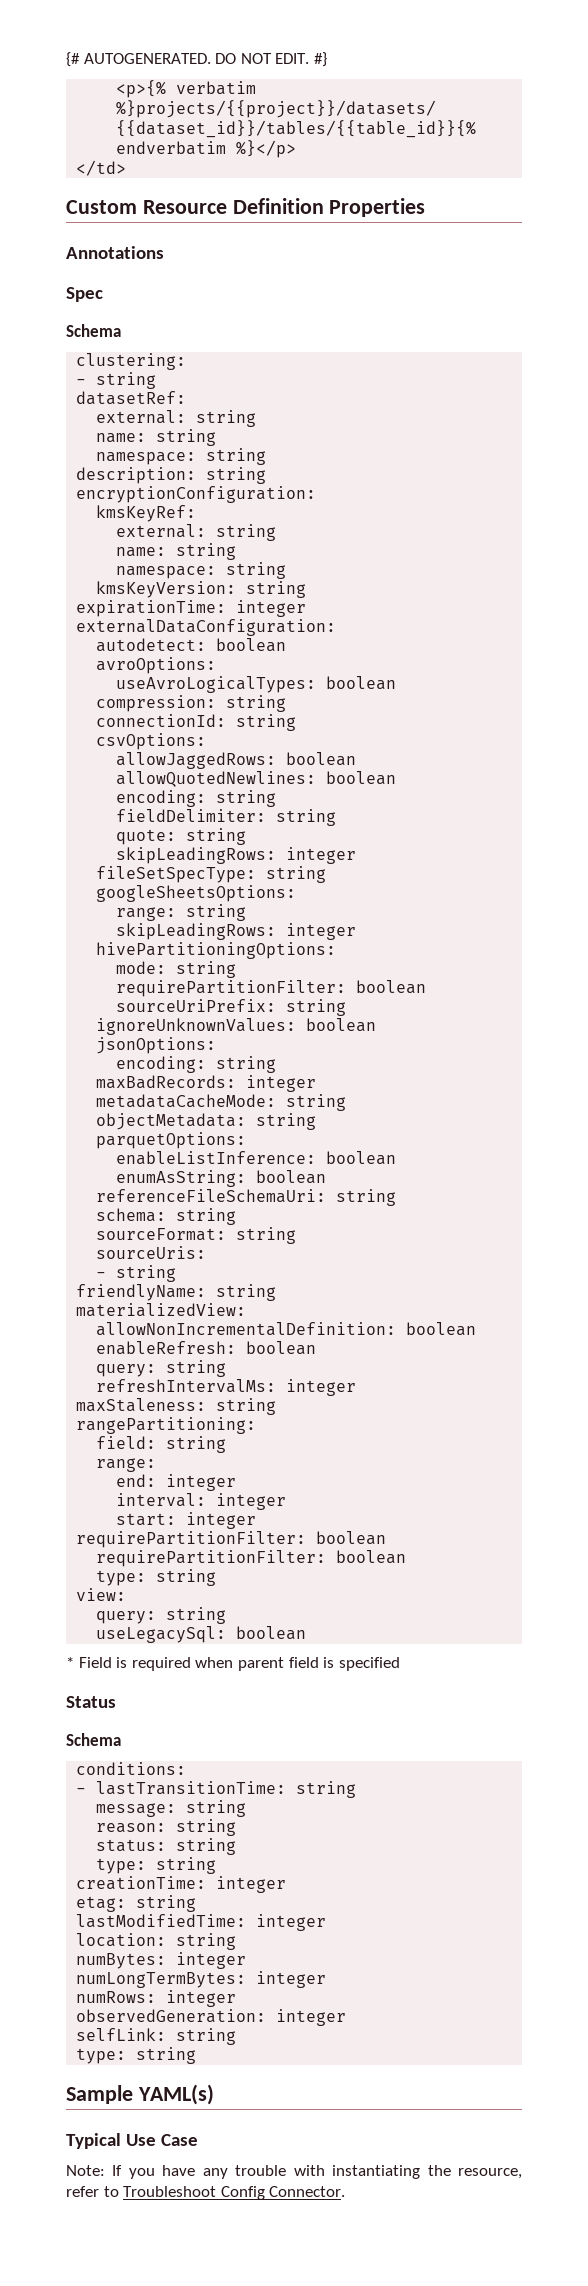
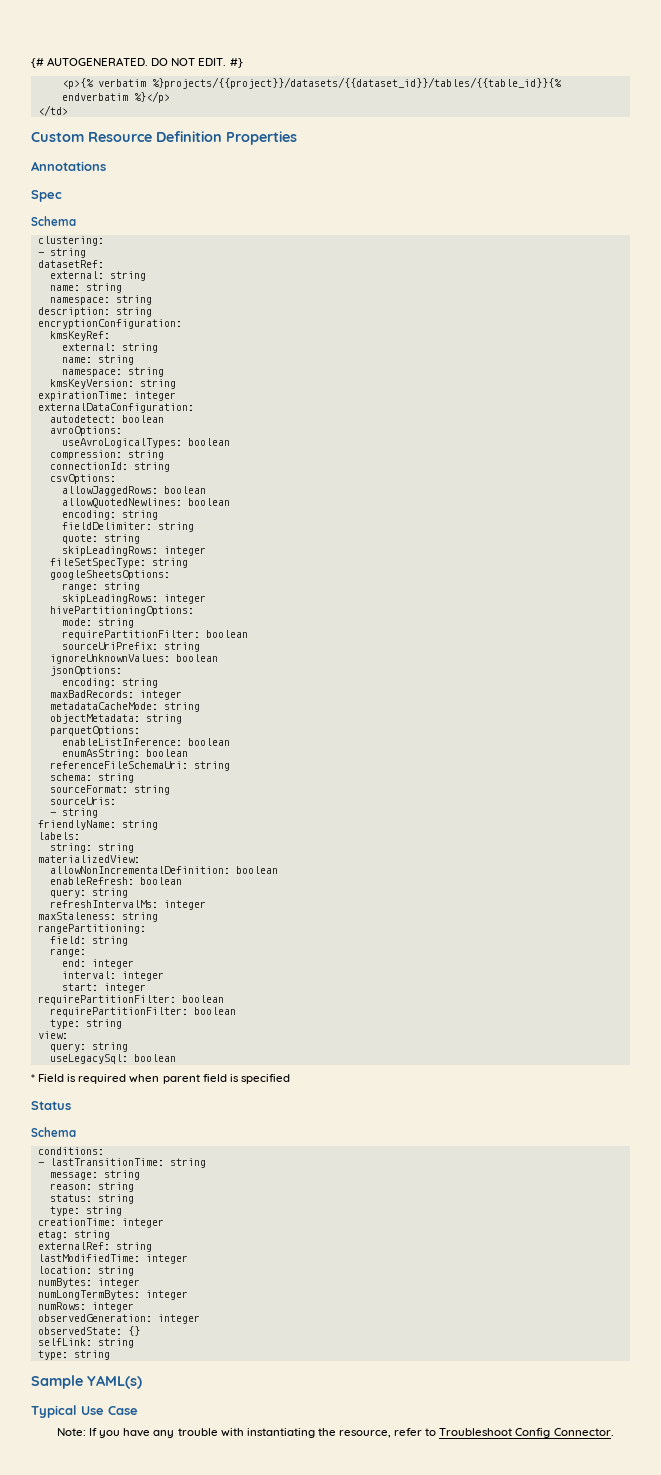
(277, 1292) none -> [37,832,80,840] [49,843,134,853] // labels: // string: string
(197, 1903) none -> [37,1242,152,1252] // externalRef: string
(347, 2017) none -> [37,1326,140,1336] // observedState: {}

